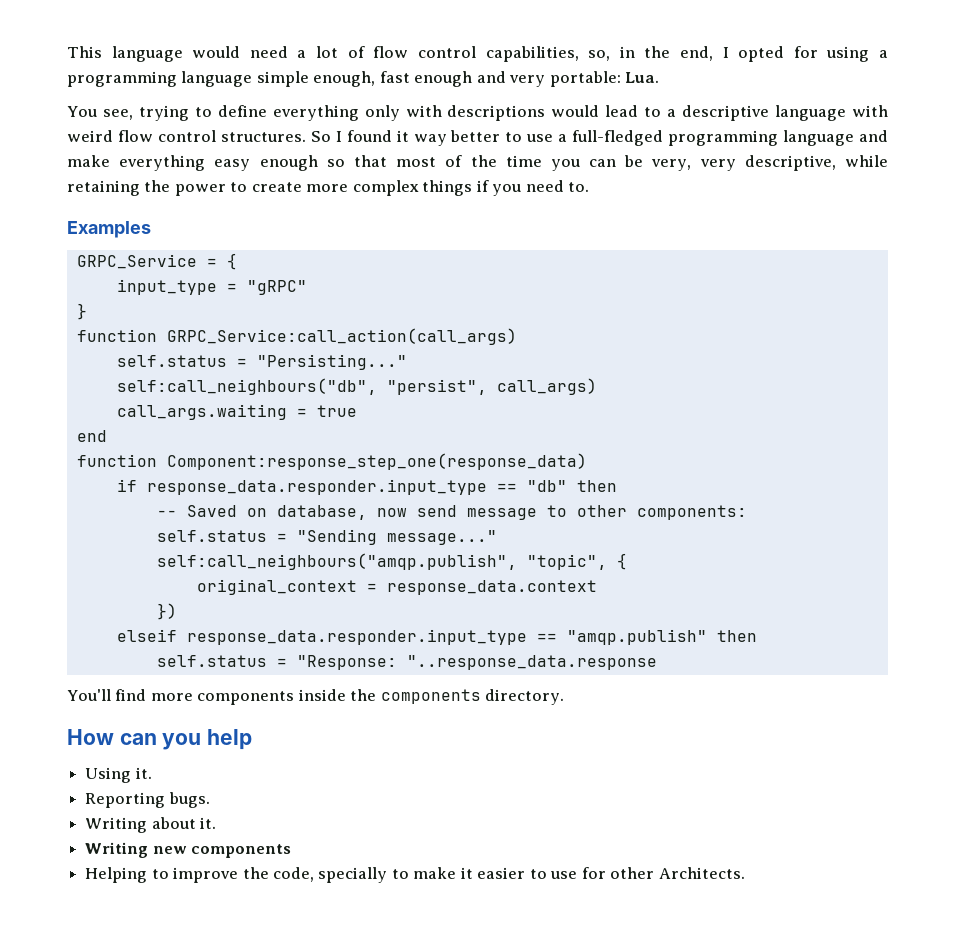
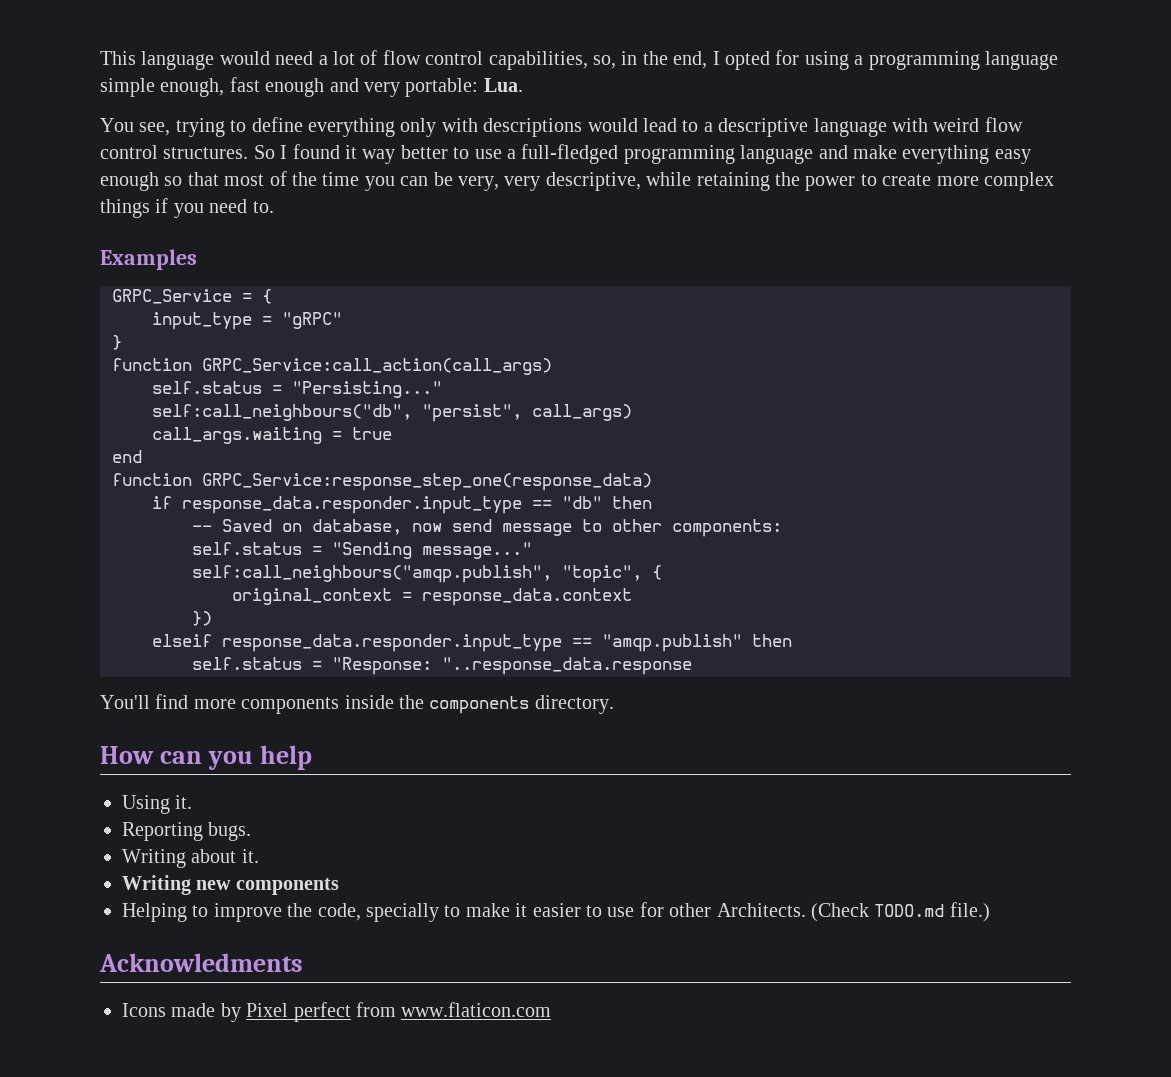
[166,453,587,470] Component:response_step_one(response_data) -> [202,473,652,491] GRPC_Service:response_step_one(response_data)
(745, 873) none -> [810,902,990,922] [99,953,303,972] [122,1002,552,1022] (Check TODO.md file.) // Acknowledments // Icons made by Pixel perfect from www.flaticon.com

